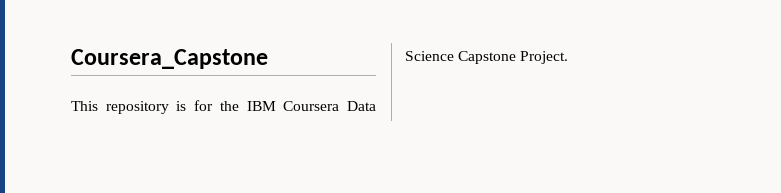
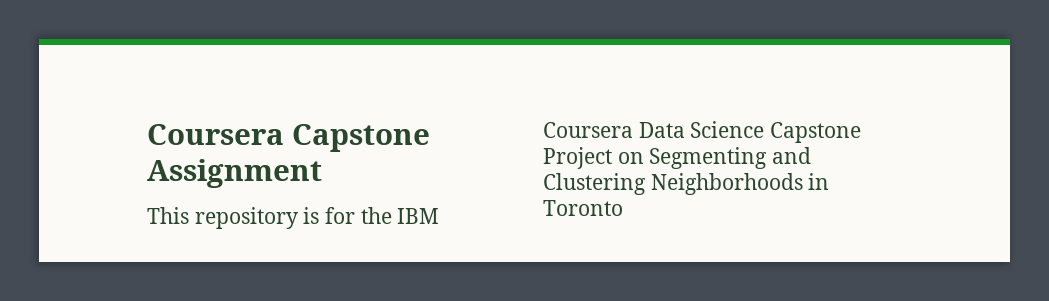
[71,49,268,69] Coursera_Capstone -> [147,124,430,152] [147,159,322,188] Coursera Capstone Assignment
[520,51,569,64] Project. -> [543,147,812,169] [543,173,830,195] [543,200,623,216] Project on Segmenting and Clustering Neighborhoods in Toronto

